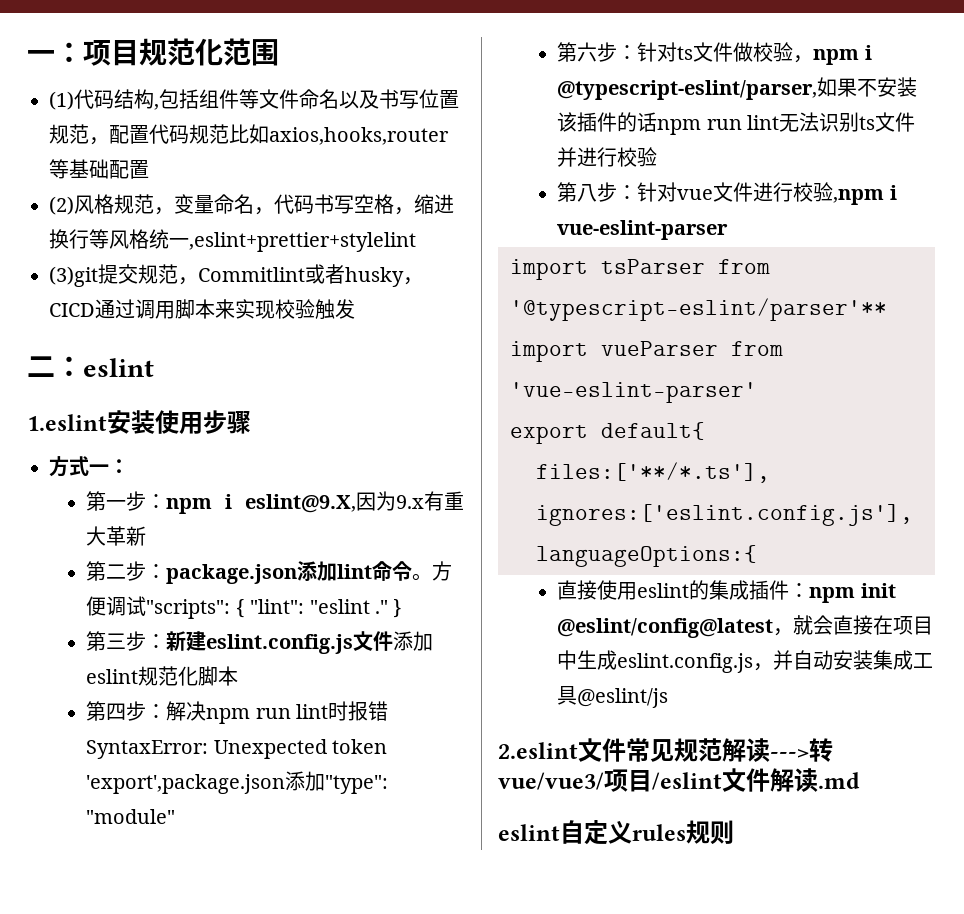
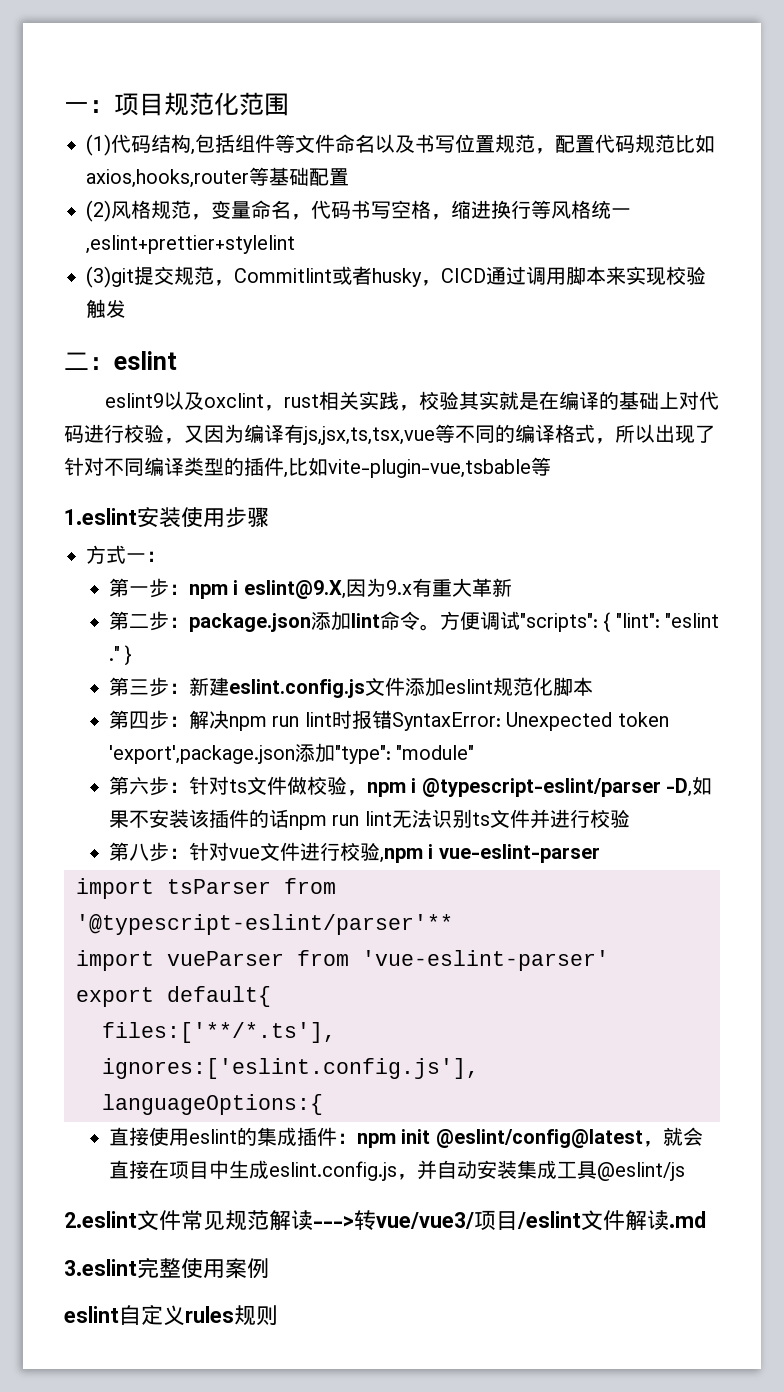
(154, 367) none -> [105,391,720,411] [64,424,715,445] [64,457,551,478] // eslint9以及oxclint，rust相关实践，校验其实就是在编译的基础上对代码进行校验，又因为编译有js,jsx,ts,tsx,vue等不同的编译格式，所以出现了针对不同编译类型的插件,比如vite-plugin-vue,tsbable等
[557,80,818,100] @typescript-eslint/parser, -> [421,778,693,797] @typescript-eslint/parser -D,
(860, 780) none -> [64,1257,269,1279] // 3.eslint完整使用案例

